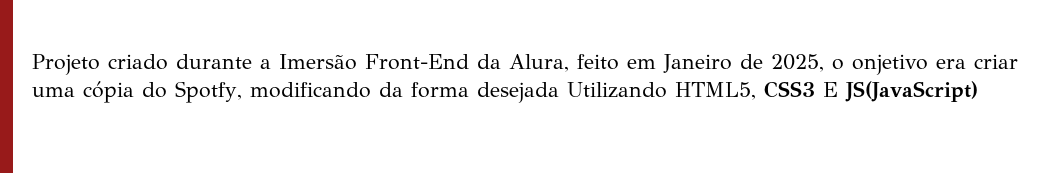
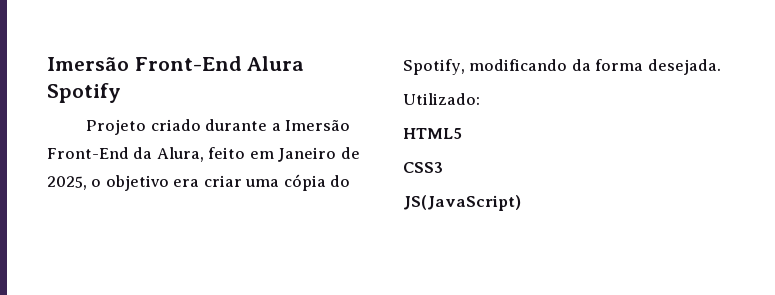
(32, 64) none -> [47,56,305,71] [47,83,121,103] Imersão Front-End Alura Spotify //
[852,54,928,75] onjetivo -> [105,175,169,191] objetivo
[175,81,242,103] Spotfy, -> [403,59,465,75] Spotify,
[476,82,756,103] desejada Utilizando HTML5, -> [647,59,721,75] [403,93,480,105] [403,128,462,139] desejada. // Utilizado: // HTML5 //
[822,82,838,97] E -> (443, 167) //

